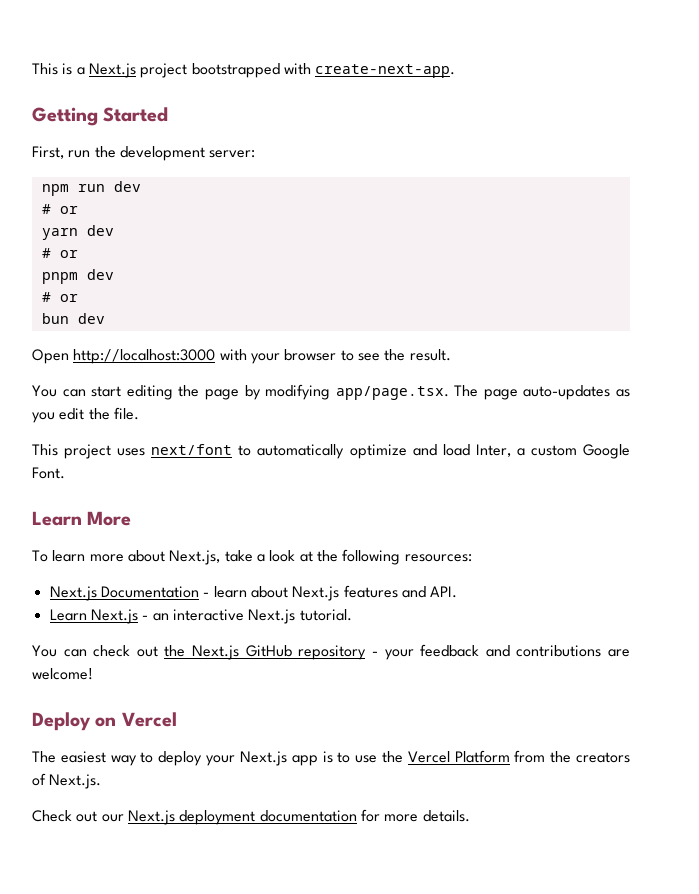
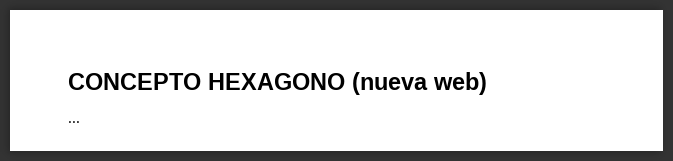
[32,63,456,78] [32,107,169,126] [32,146,256,161] [41,181,141,196] [41,204,78,214] [41,225,114,240] [41,248,78,258] [41,269,114,284] [41,292,78,302] [41,313,105,324] [32,349,451,364] [32,384,630,400] [32,407,139,423] [32,444,630,459] [32,467,65,479] [32,511,132,526] [32,549,472,565] [49,585,458,601] [49,609,352,624] [32,644,631,660] [32,668,93,680] [32,712,177,731] [32,750,630,766] [32,773,102,789] [32,809,470,825] This is a Next.js project bootstrapped with create-next-app. // Getting Started // First, run the development server: // npm run dev // # or // yarn dev // # or // pnpm dev // # or // bun dev // Open http://localhost:3000 with your browser to see the result. // You can start editing the page by modifying app/page.tsx. The page auto-updates as you edit the file. // This project uses next/font to automatically optimize and load Inter, a custom Google Font. // Learn More // To learn more about Next.js, take a look at the following resources: // Next.js Documentation - learn about Next.js features and API. // Learn Next.js - an interactive Next.js tutorial. // You can check out the Next.js GitHub repository - your feedback and contributions are welcome! // Deploy on Vercel // The easiest way to deploy your Next.js app is to use the Vercel Platform from the creators of Next.js. // Check out our Next.js deployment documentation for more details. -> [68,72,487,95] [68,121,80,123] CONCEPTO HEXAGONO (nueva web) // ...

